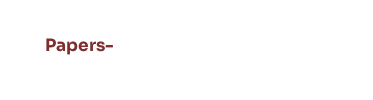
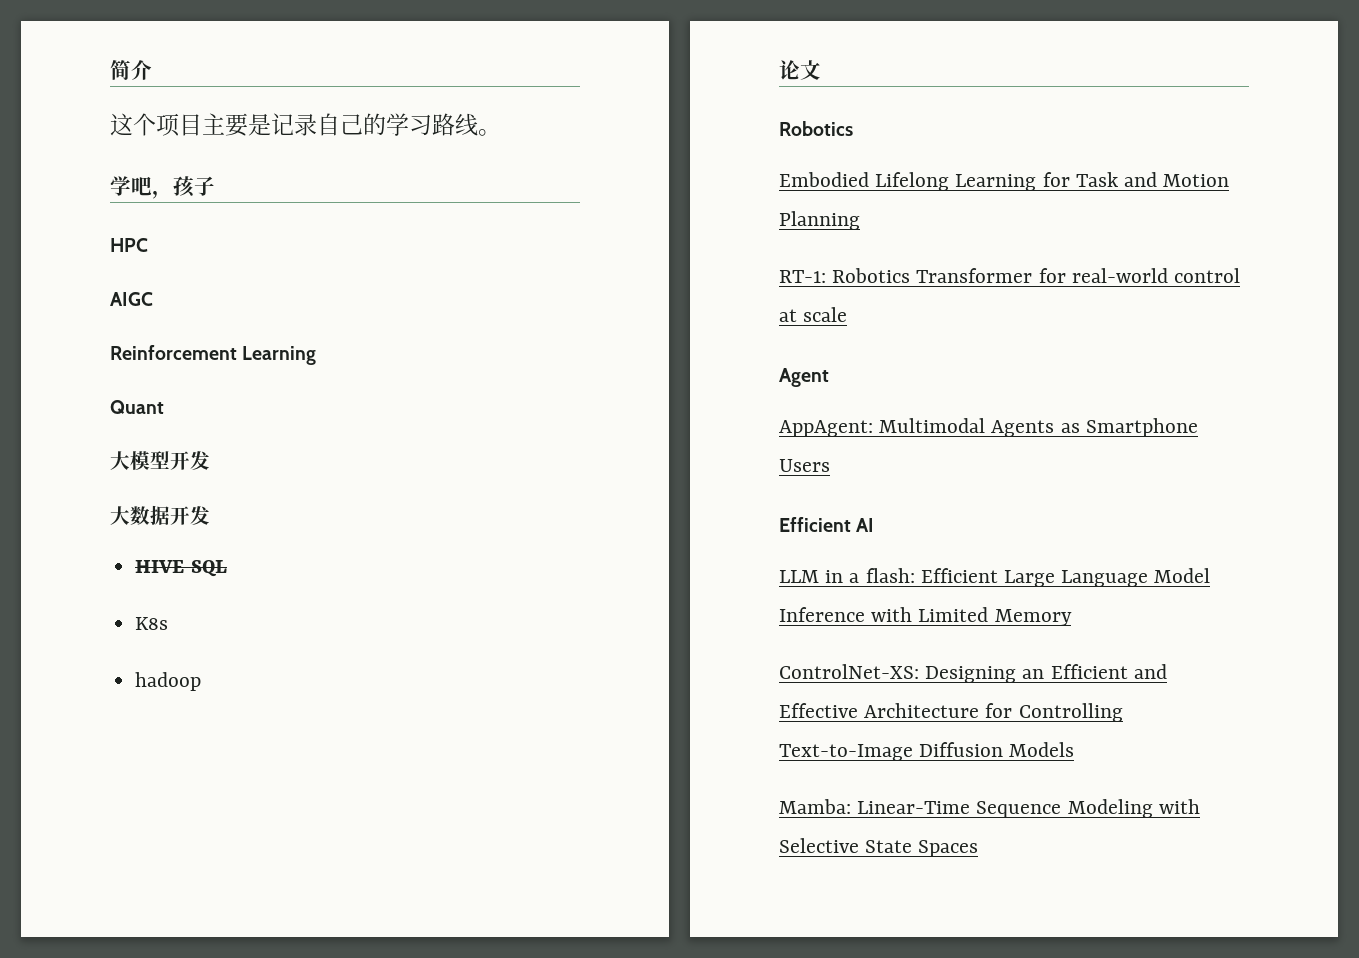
[45,38,114,55] Papers- -> [110,60,152,80] [110,113,501,137] [110,176,215,199] [110,238,148,252] [110,292,153,306] [110,345,317,365] [110,400,164,414] [110,451,210,470] [110,505,210,525] [135,560,227,577] [135,617,169,630] [135,672,202,691] [779,60,821,80] [779,121,853,136] [779,172,1230,191] [779,211,860,230] [779,268,1241,283] [779,307,848,322] [779,368,829,387] [779,418,1198,437] [779,459,830,472] [779,517,875,532] [779,568,1211,587] [779,607,1072,626] [779,664,1167,683] [779,703,1123,722] [779,742,1075,761] [779,799,1200,818] [779,838,979,857] 简介 // 这个项目主要是记录自己的学习路线。 // 学吧，孩子 // HPC // AIGC // Reinforcement Learning // Quant // 大模型开发 // 大数据开发 // HIVE SQL // K8s // hadoop // 论文 // Robotics // Embodied Lifelong Learning for Task and Motion Planning // RT-1: Robotics Transformer for real-world control at scale // Agent // AppAgent: Multimodal Agents as Smartphone Users // Efficient AI // LLM in a flash: Efficient Large Language Model Inference with Limited Memory // ControlNet-XS: Designing an Efficient and Effective Architecture for Controlling Text-to-Image Diffusion Models // Mamba: Linear-Time Sequence Modeling with Selective State Spaces

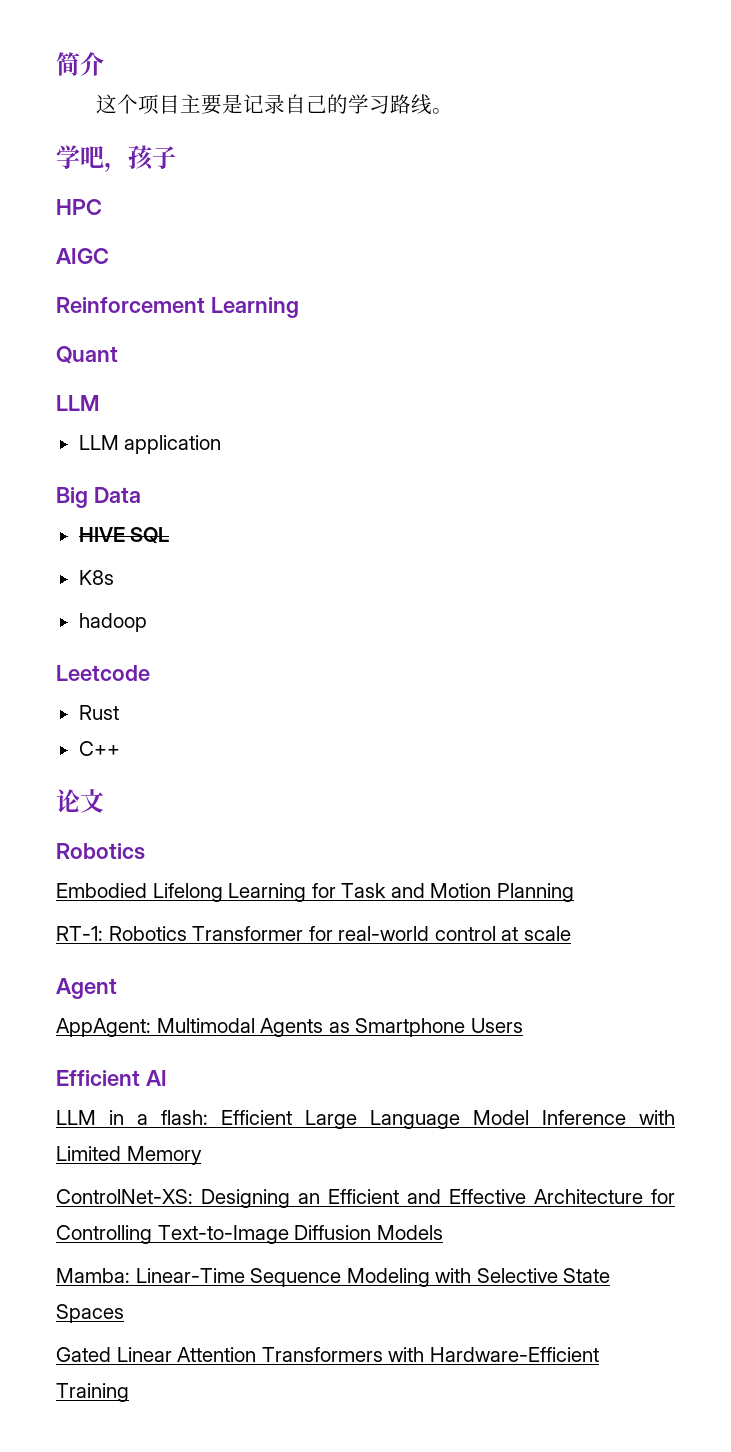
[110,451,210,470] [110,505,210,525] 大模型开发 // 大数据开发 -> [56,395,99,411] [78,435,222,454] [56,487,141,508] LLM // LLM application // Big Data
(202, 681) none -> [56,665,150,681] [78,705,119,720] [78,741,120,756] // Leetcode // Rust // C++
(979, 848) none -> [56,1347,599,1362] [56,1383,129,1402] // Gated Linear Attention Transformers with Hardware-Efficient Training

